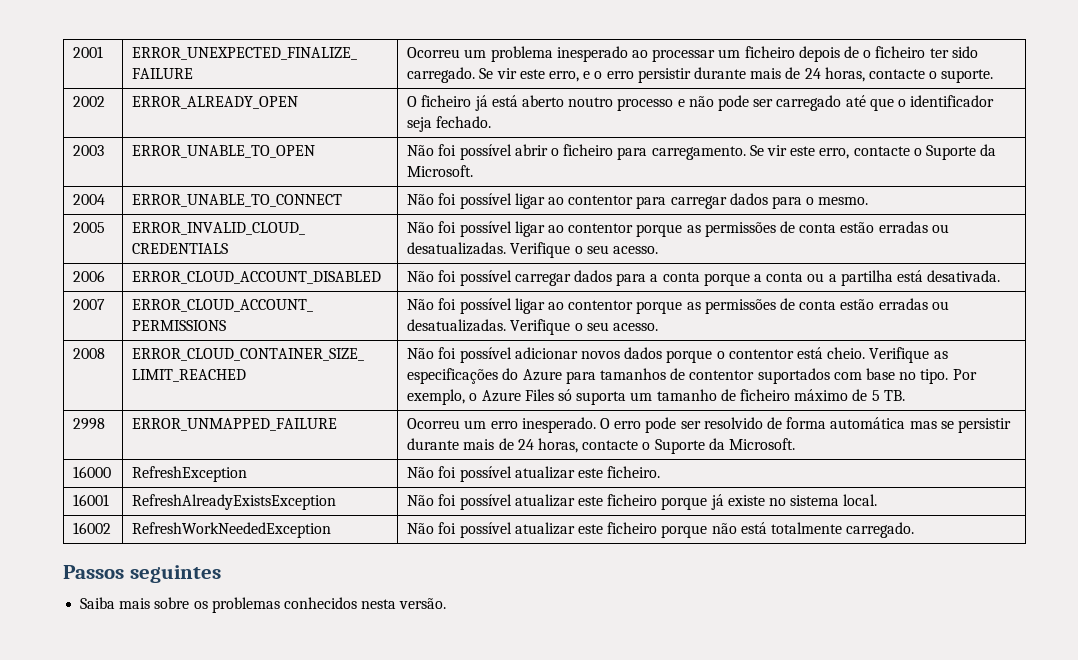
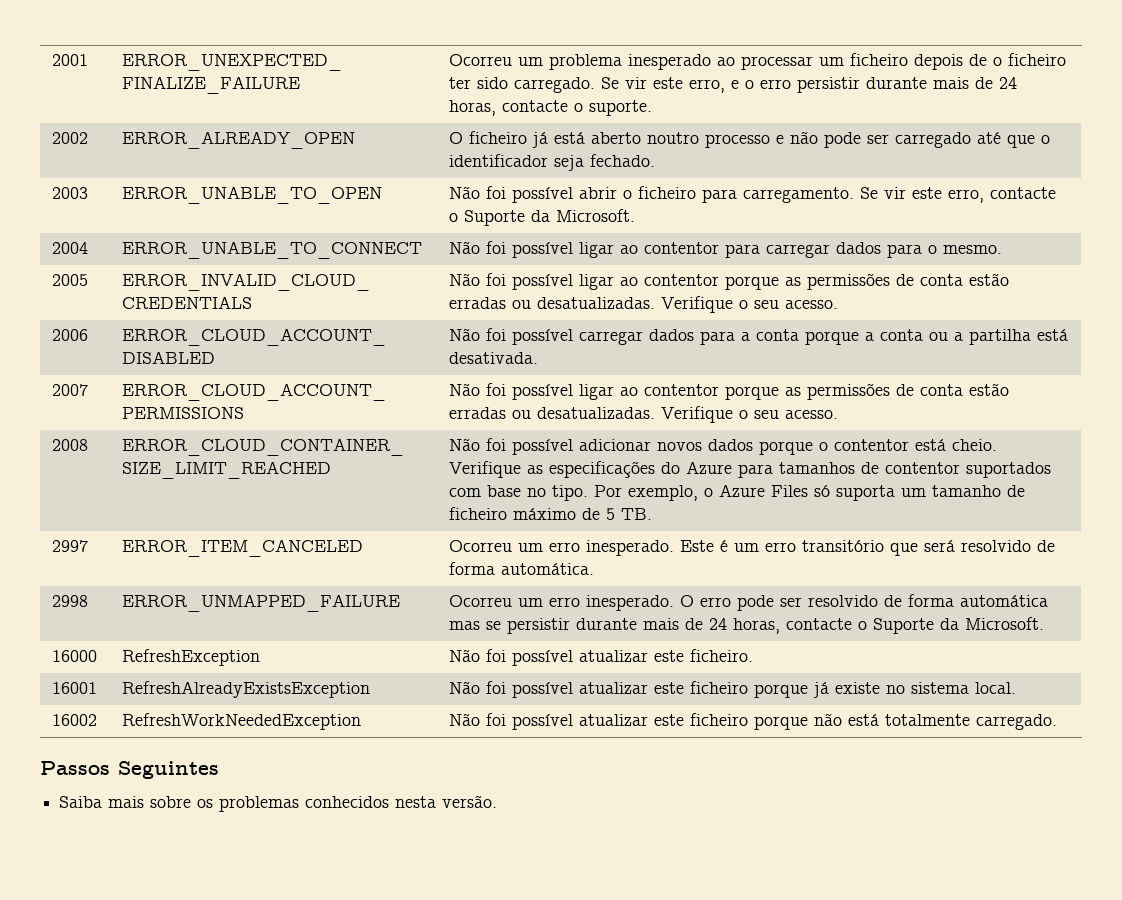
(905, 395) none -> [52,540,89,552] [122,539,364,557] [449,540,1056,556] [449,562,595,575] // 2997 | ERROR_ITEM_CANCELED | Ocorreu um erro inesperado. Este é um erro transitório que será resolvido de forma automática.
[129,565,221,583] seguintes -> [118,761,219,779] Seguintes

